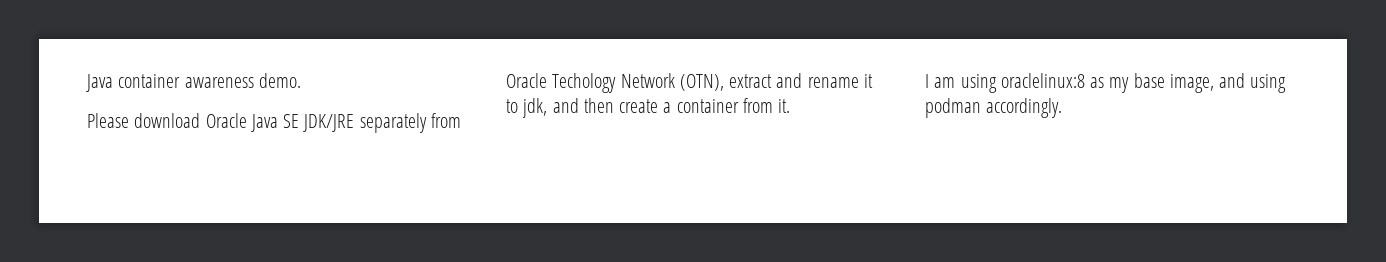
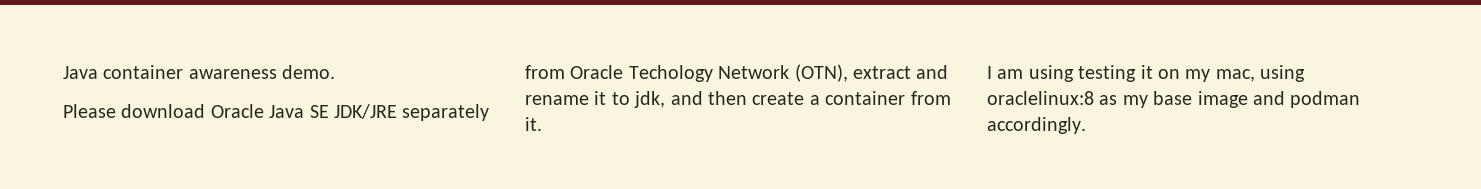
(997, 83) none -> [1078,65,1306,82] testing it on my mac, using
[1169,73,1287,93] image, and using -> [1197,91,1285,108] image and

